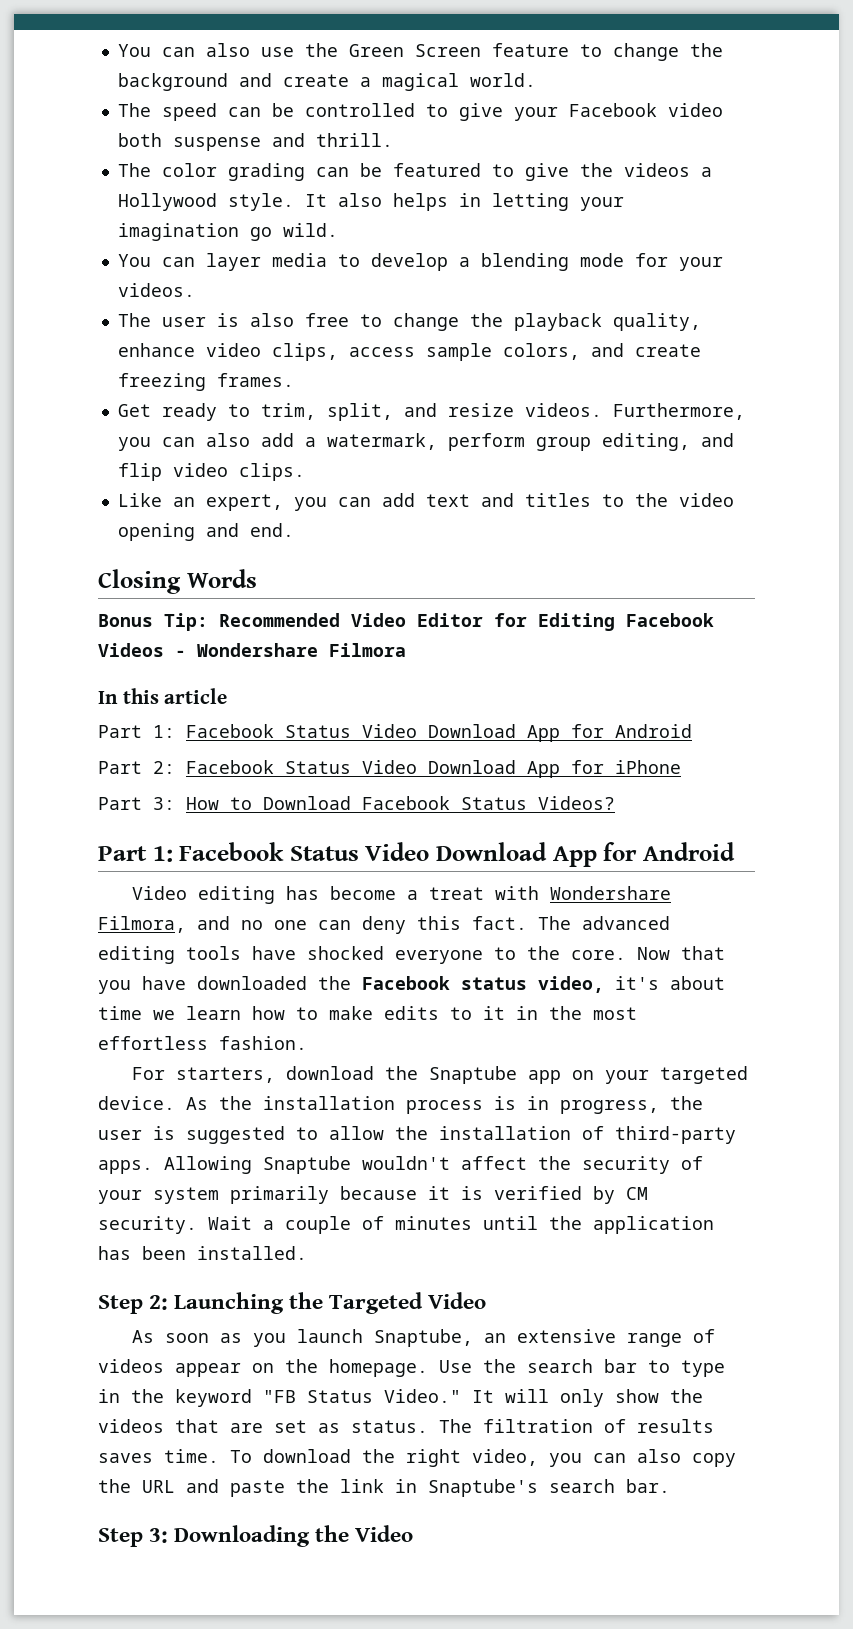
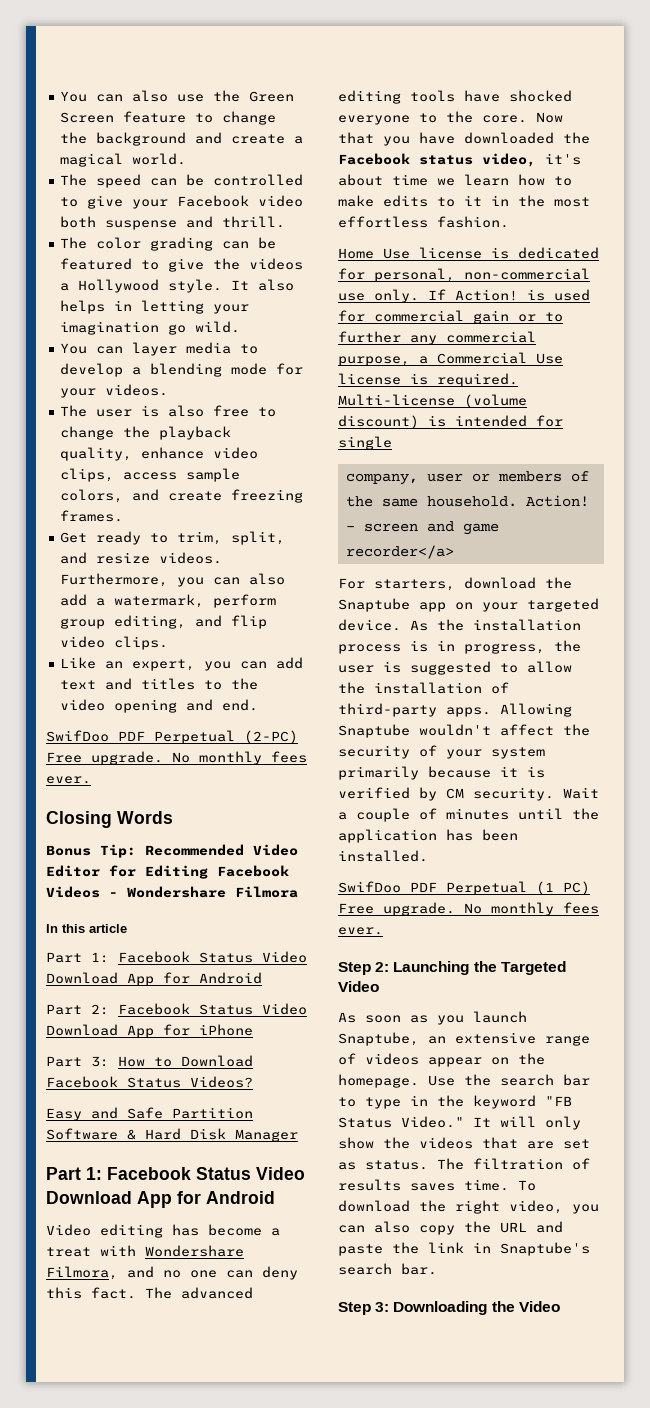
(294, 530) none -> [46,730,298,744] [46,751,307,765] [46,776,91,784] // SwifDoo PDF Perpetual (2-PC) Free upgrade. No monthly fees ever.
(615, 803) none -> [46,1107,253,1121] [46,1128,298,1142] // Easy and Safe Partition Software & Hard Disk Manager
(307, 1043) none -> [338,247,599,259] [338,268,590,282] [338,289,590,303] [338,310,563,324] [338,331,536,345] [338,352,563,366] [338,373,518,387] [338,394,527,408] [338,415,563,429] [338,436,392,450] [345,471,589,485] [345,495,589,507] [345,521,499,535] [345,545,454,559] // Home Use license is dedicated for personal, non-commercial use only. If Action! is used for commercial gain or to further any commercial purpose, a Commercial Use license is required. Multi-license (volume discount) is intended for single // company, user or members of the same household. Action! - screen and game recorder</a>
(307, 1253) none -> [338,881,590,895] [338,902,599,916] [338,927,383,935] // SwifDoo PDF Perpetual (1 PC) Free upgrade. No monthly fees ever.

